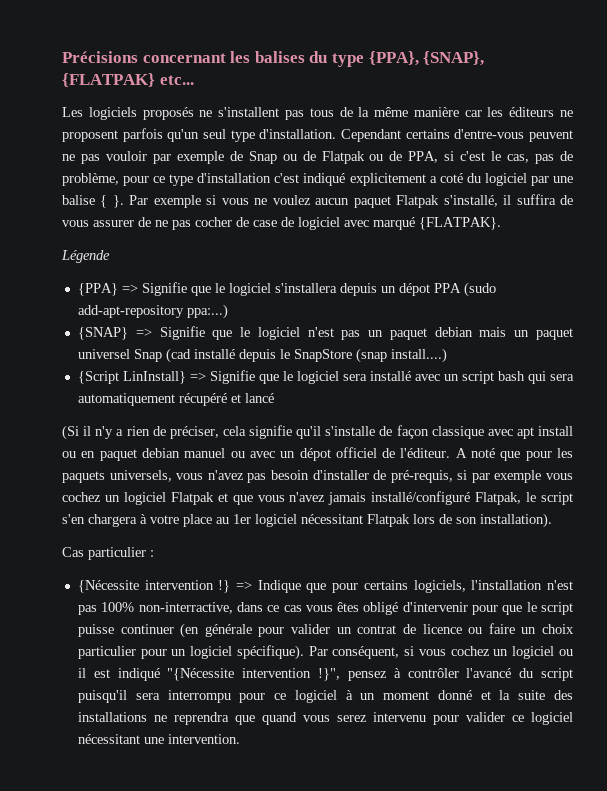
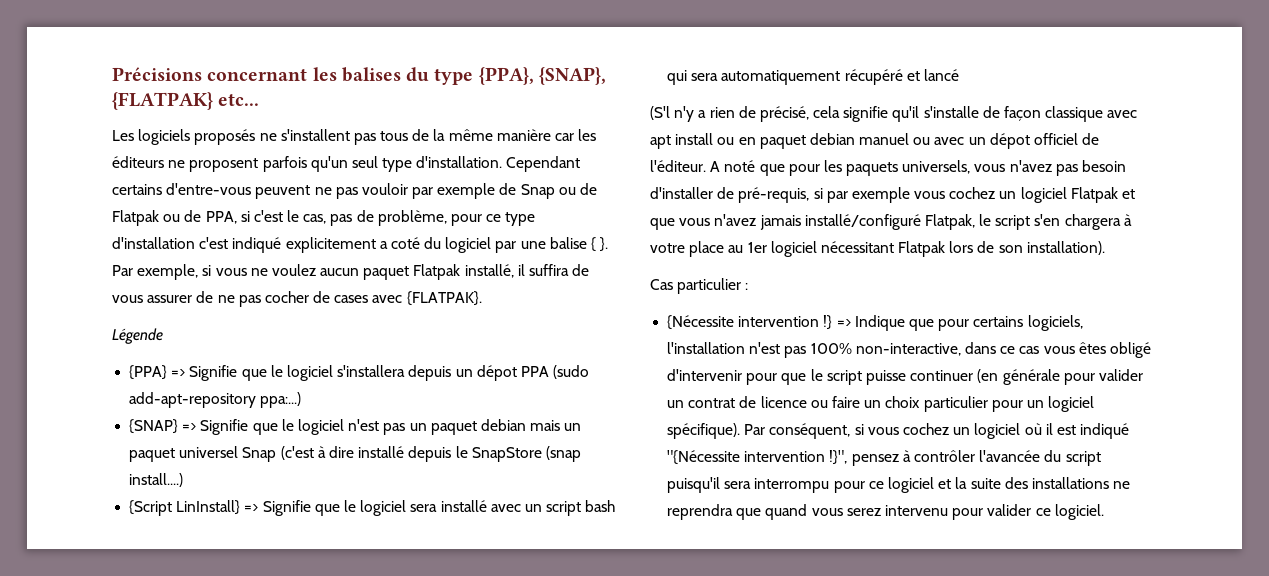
[153,195,201,208] exemple -> [137,264,199,280] exemple,
[443,195,498,207] s'installé, -> [464,264,514,278] installé,
[253,217,415,230] case de logiciel avec marqué -> [334,295,403,303] cases avec
[165,348,191,363] (cad -> [280,446,354,460] (c'est à dire
[62,425,92,440] (Si il -> [650,106,670,120] (S'l
[169,426,219,439] préciser, -> [759,106,809,122] précisé,
[138,602,233,614] non-interractive, -> [855,343,961,356] non-interactive,
[559,649,573,656] ou -> [1024,423,1042,435] où
[466,668,512,678] l'avancé -> [979,450,1041,462] l'avancée
[345,690,472,700] à un moment donné -> (934, 485) none
[531,712,573,725] [77,734,240,744] logiciel nécessitant une intervention. -> [1054,504,1104,520] logiciel.

